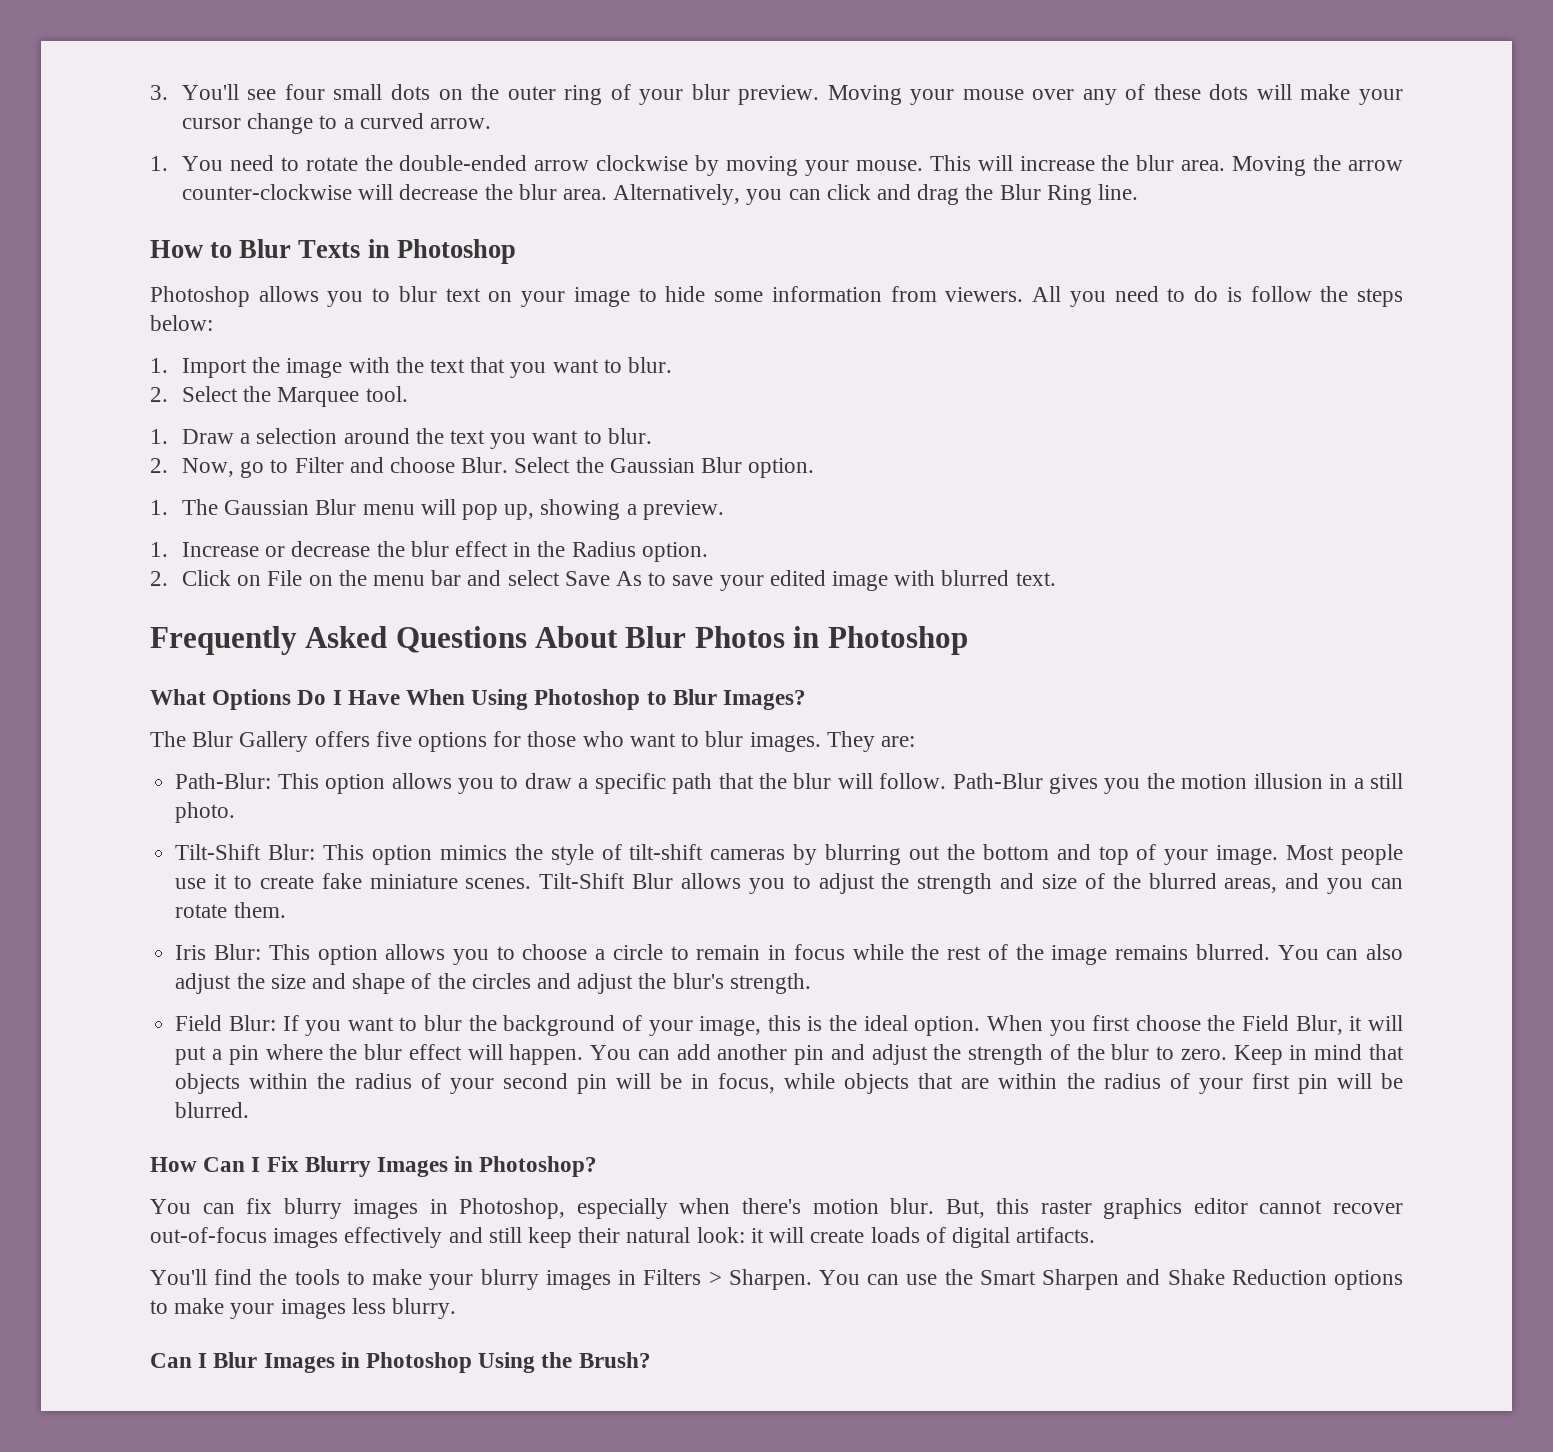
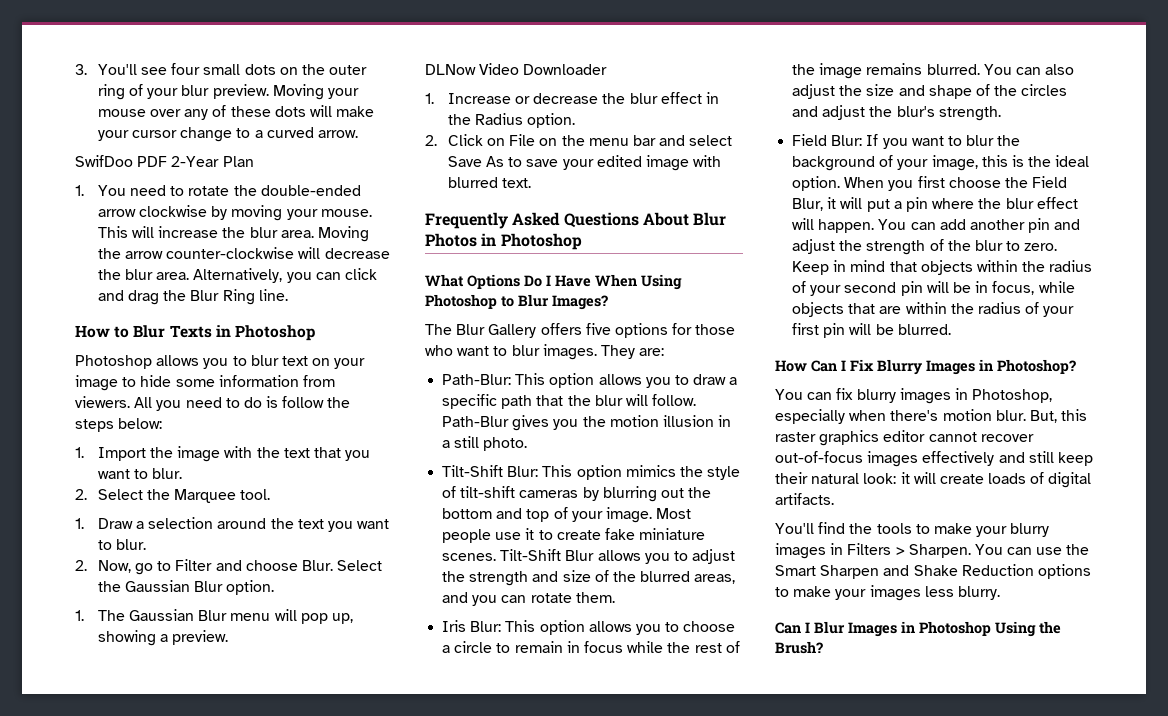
(491, 123) none -> [75,155,254,167] // SwifDoo PDF 2-Year Plan
(724, 510) none -> [425,63,608,75] // DLNow Video Downloader

